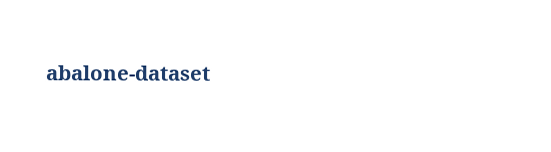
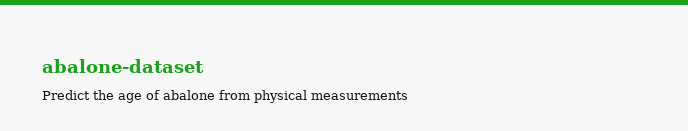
(211, 73) none -> [42,90,408,103] // Predict the age of abalone from physical measurements

